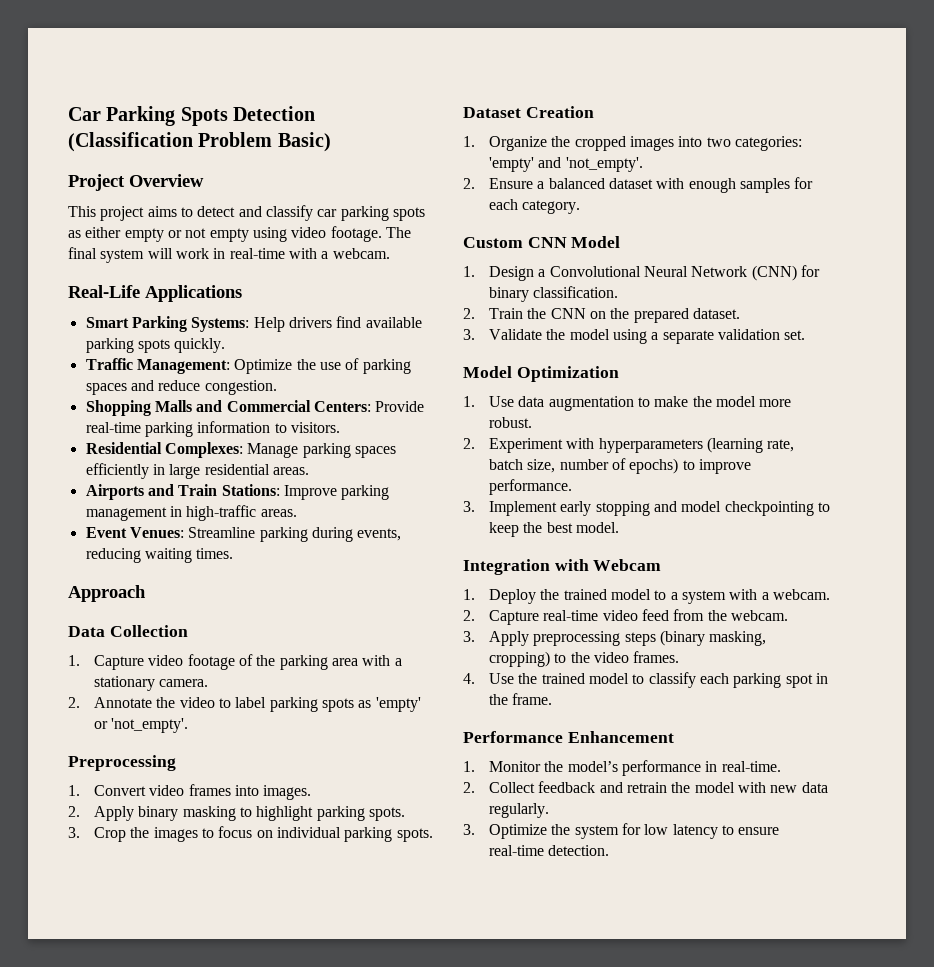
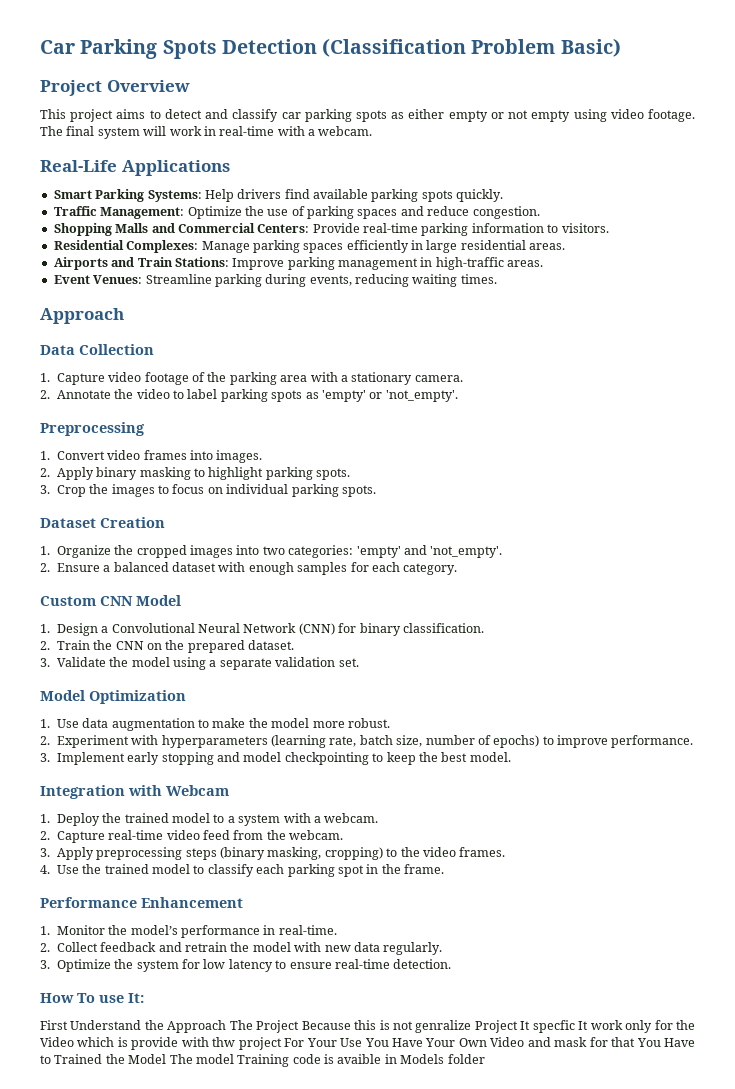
(610, 850) none -> [40,993,144,1003] [40,1020,696,1033] [40,1037,696,1050] [40,1054,485,1067] // How To use It: // First Understand the Approach The Project Because this is not genralize Project It specfic It work only for the Video which is provide with thw project For Your Use You Have Your Own Video and mask for that You Have to Trained the Model The model Training code is avaible in Models folder

